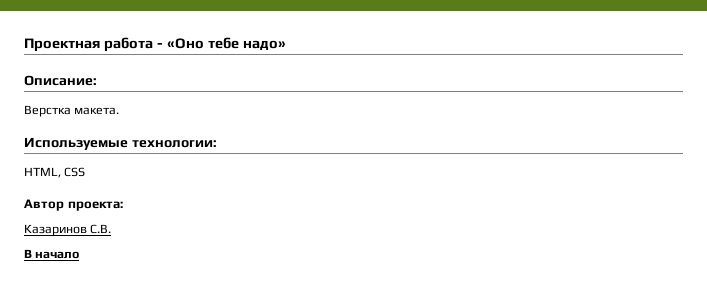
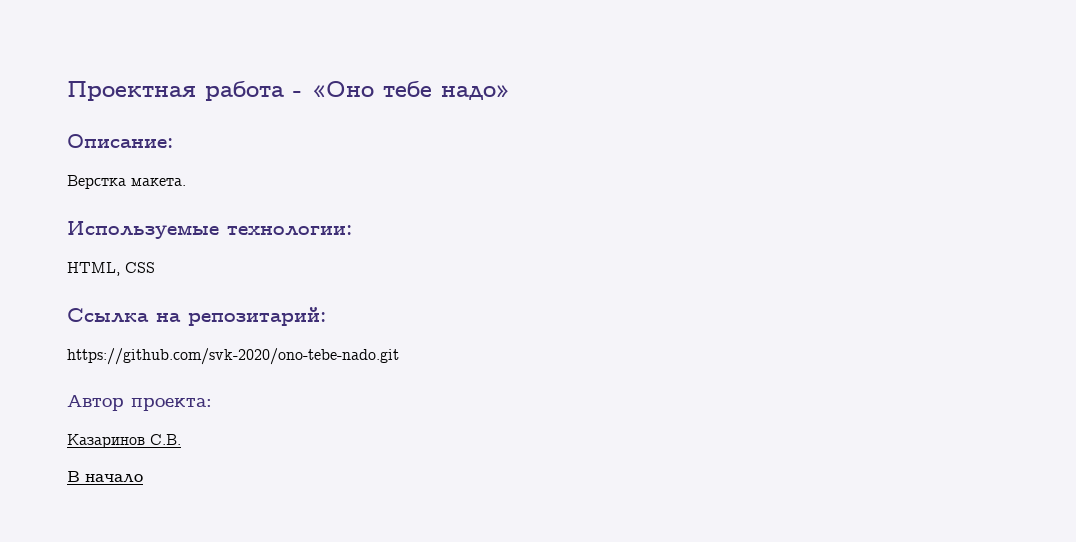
(86, 172) none -> [67,307,326,326] [67,348,399,365] // Ссылка на репозитарий: // https://github.com/svk-2020/ono-tebe-nado.git

